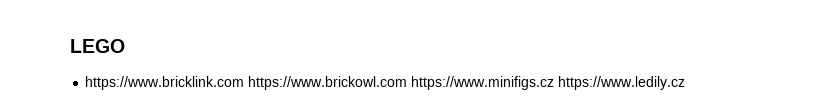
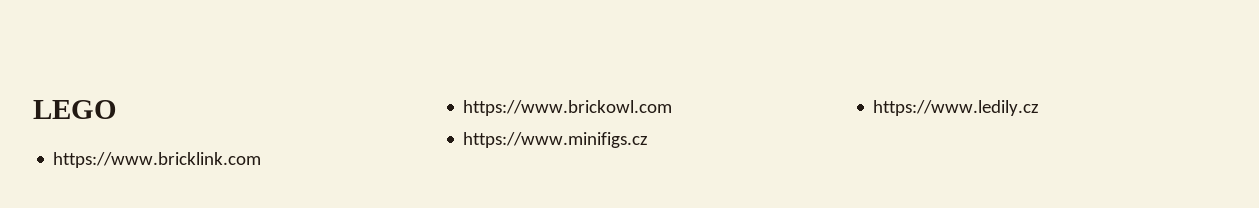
(245, 83) none -> (262, 160) //
(408, 83) none -> (673, 108) //
(555, 83) none -> (649, 140) //

